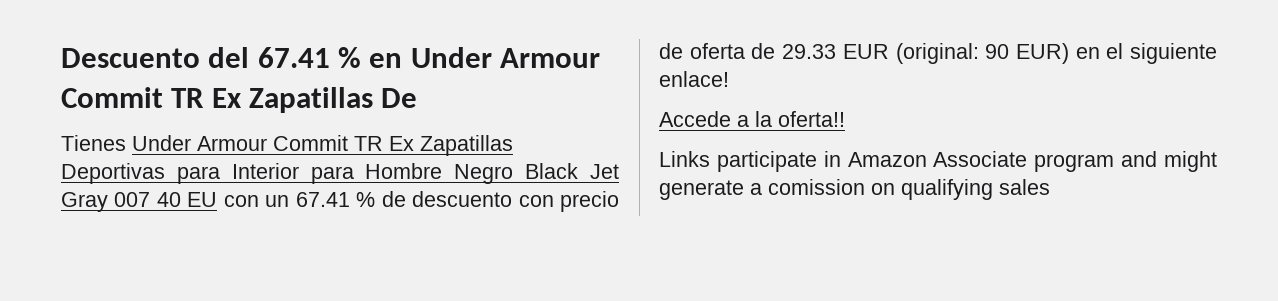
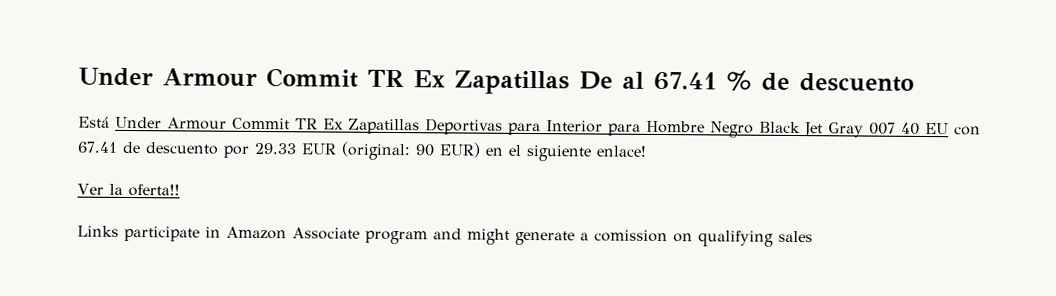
[61,47,403,68] Descuento del 67.41 % en -> (78, 77) none
[61,135,126,151] // Tienes -> [622,70,914,92] [78,116,110,128] al 67.41 % de descuento // Está
[265,191,619,212] [659,43,776,59] un 67.41 % de descuento con precio de oferta de -> [77,141,250,158] 67.41 de descuento por
[659,111,749,127] Accede a -> [77,183,104,195] Ver

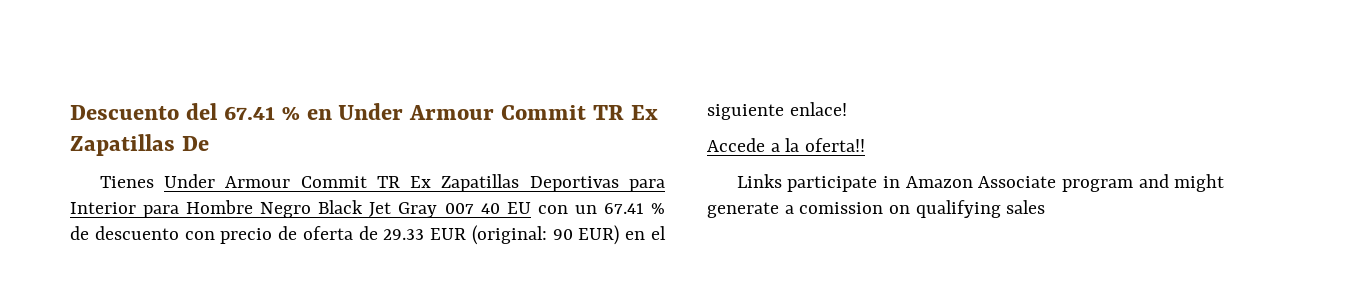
(78, 77) none -> [70,103,332,120] Descuento del 67.41 % en
[622,70,914,92] [78,116,110,128] al 67.41 % de descuento // Está -> [99,176,154,188] // Tienes
[77,141,250,158] 67.41 de descuento por -> [574,203,666,214] [70,226,378,244] un 67.41 % de descuento con precio de oferta de
[77,183,104,195] Ver -> [707,138,780,152] Accede a

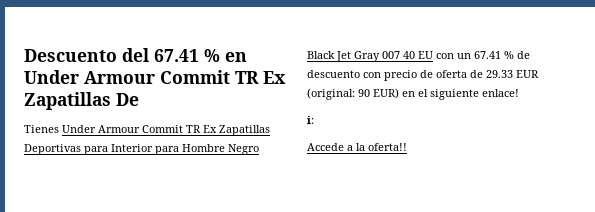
(847, 109) none -> [307,116,314,125] // ℹ:
[736,174,1225,192] [707,200,1046,218] // Links participate in Amazon Associate program and might generate a comission on qualifying sales -> (407, 147) none

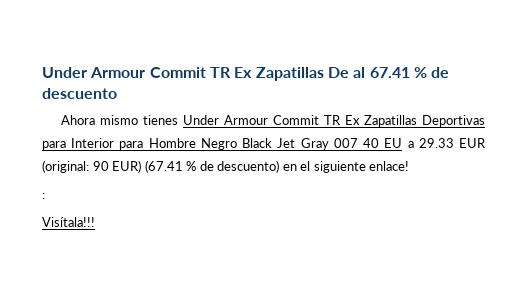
[24,48,247,62] Descuento del 67.41 % en -> (42, 72) none
[24,125,59,133] // Tienes -> [353,67,450,78] [42,88,117,99] [61,115,179,125] al 67.41 % de descuento // Ahora mismo tienes
[436,51,530,59] [307,70,483,81] con un 67.41 % de descuento con precio de oferta de -> [407,141,414,148] a
(399, 93) none -> [144,160,280,173] (67.41 % de descuento)
[307,116,314,125] [307,143,407,151] ℹ: // Accede a la oferta!! -> [42,193,45,199] [42,217,95,227] : // Visítala!!!

